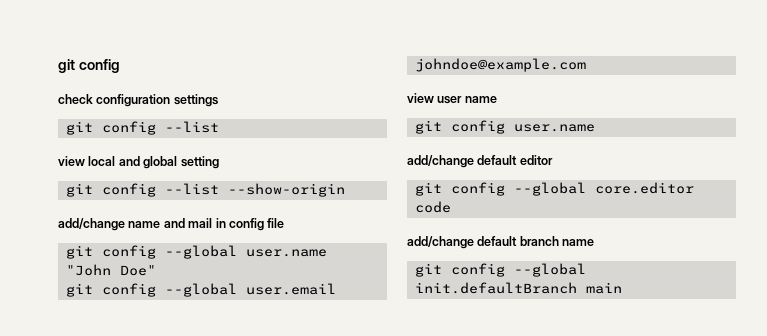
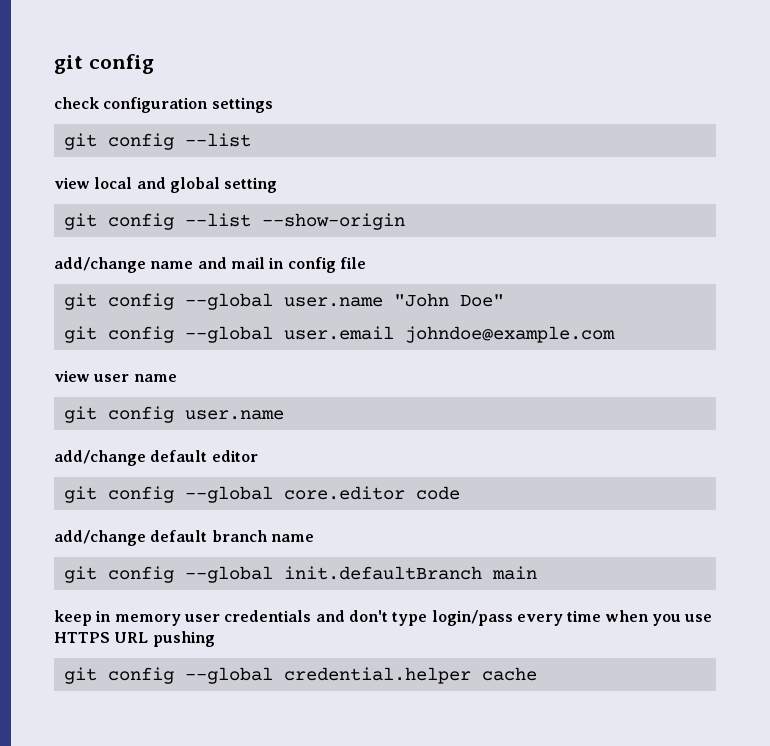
(622, 288) none -> [54,610,713,626] [54,631,215,647] [63,667,537,684] // keep in memory user credentials and don't type login/pass every time when you use HTTPS URL pushing // git config --global credential.helper cache

